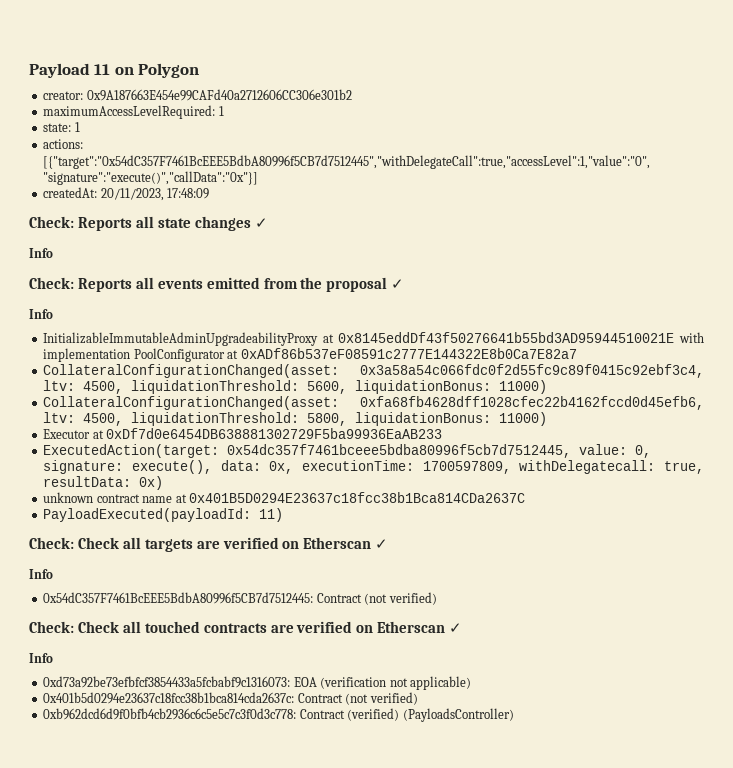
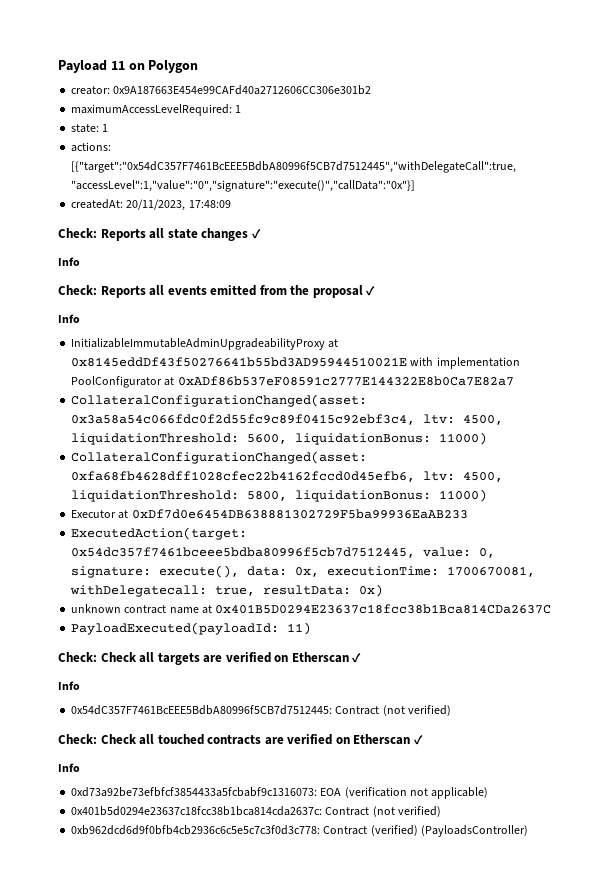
[422,461,511,474] 1700597809, -> [447,566,536,577] 1700670081,

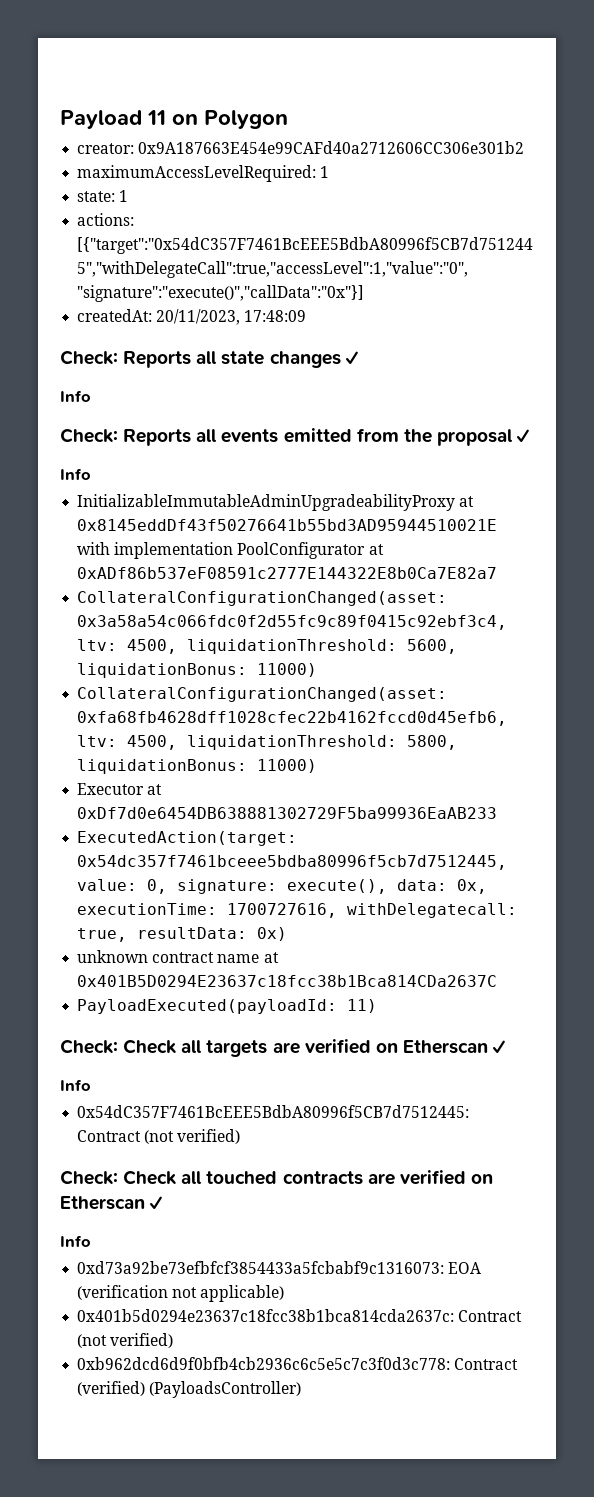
[447,566,536,577] 1700670081, -> [227,903,338,918] 1700727616,

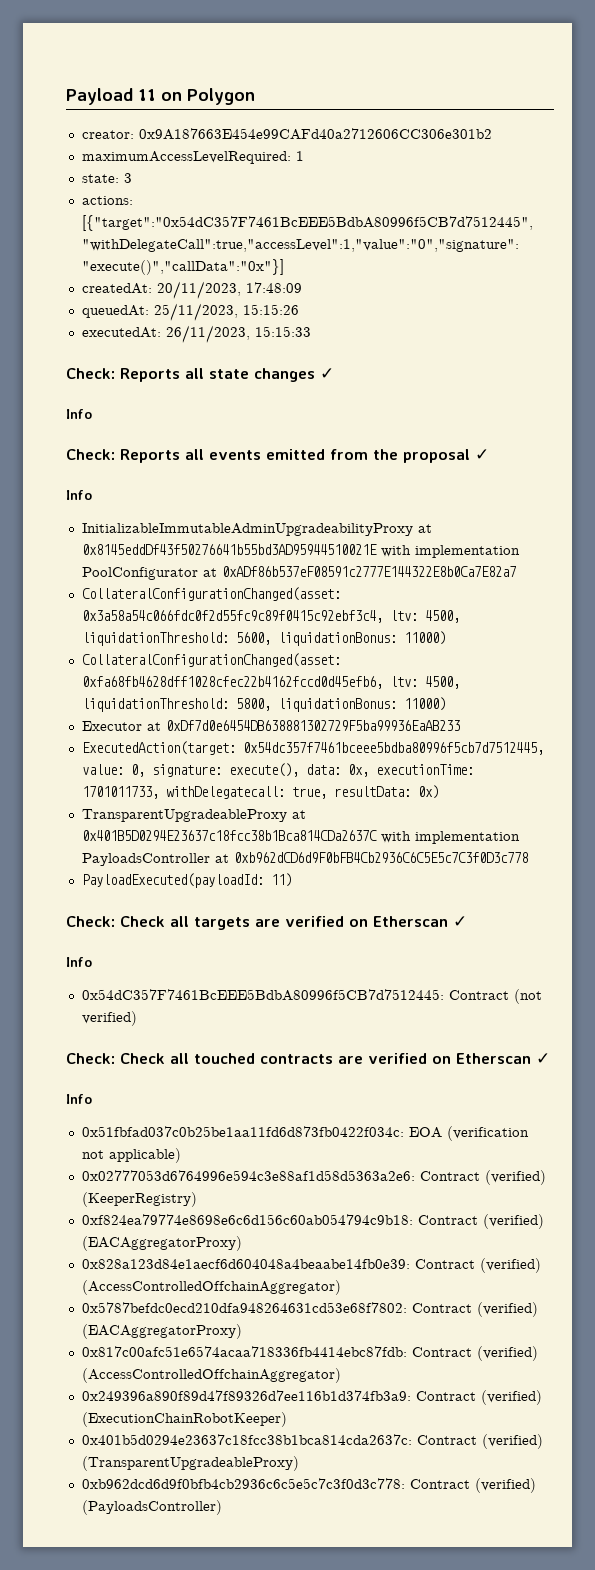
[119,190,129,202] 1 -> [123,173,132,183] 3
(307, 316) none -> [81,303,299,321] [81,325,311,343] // queuedAt: 25/11/2023, 15:15:26 // executedAt: 26/11/2023, 15:15:33
[227,903,338,918] 1700727616, -> [81,786,159,799] 1701011733,
[77,950,260,963] unknown contract name -> [81,809,287,822] TransparentUpgradeableProxy
(498, 981) none -> [380,831,520,844] [81,852,528,866] with implementation PayloadsController at 0xb962dCD6d9F0bFB4Cb2936C6C5E5c7C3f0D3c778
[77,1261,445,1274] 0xd73a92be73efbfcf3854433a5fcbabf9c1316073: -> [81,1126,404,1137] 0x51fbfad037c0b25be1aa11fd6d873fb0422f034c:
(285, 1293) none -> [81,1170,546,1185] [81,1192,197,1207] [81,1214,544,1229] [81,1236,242,1251] [81,1258,541,1273] [81,1280,341,1295] [81,1302,538,1317] [81,1324,242,1339] [81,1346,538,1361] [81,1368,341,1383] [81,1390,542,1405] [81,1412,287,1427] // 0x02777053d6764996e594c3e88af1d58d5363a2e6: Contract (verified) (KeeperRegistry) // 0xf824ea79774e8698e6c6d156c60ab054794c9b18: Contract (verified) (EACAggregatorProxy) // 0x828a123d84e1aecf6d604048a4beaabe14fb0e39: Contract (verified) (AccessControlledOffchainAggregator) // 0x5787befdc0ecd210dfa948264631cd53e68f7802: Contract (verified) (EACAggregatorProxy) // 0x817c00afc51e6574acaa718336fb4414ebc87fdb: Contract (verified) (AccessControlledOffchainAggregator) // 0x249396a890f89d47f89326d7ee116b1d374fb3a9: Contract (verified) (ExecutionChainRobotKeeper)
[77,1333,174,1348] (not verified) -> [481,1434,543,1449] [81,1456,299,1471] (verified) (TransparentUpgradeableProxy)

